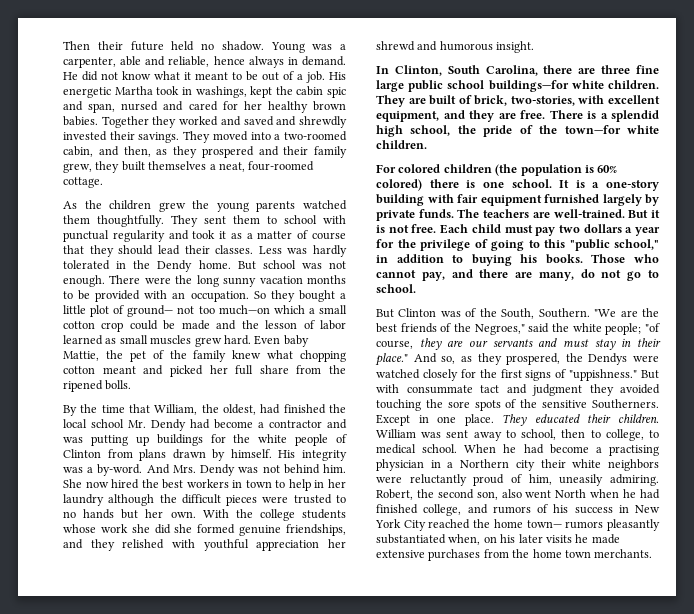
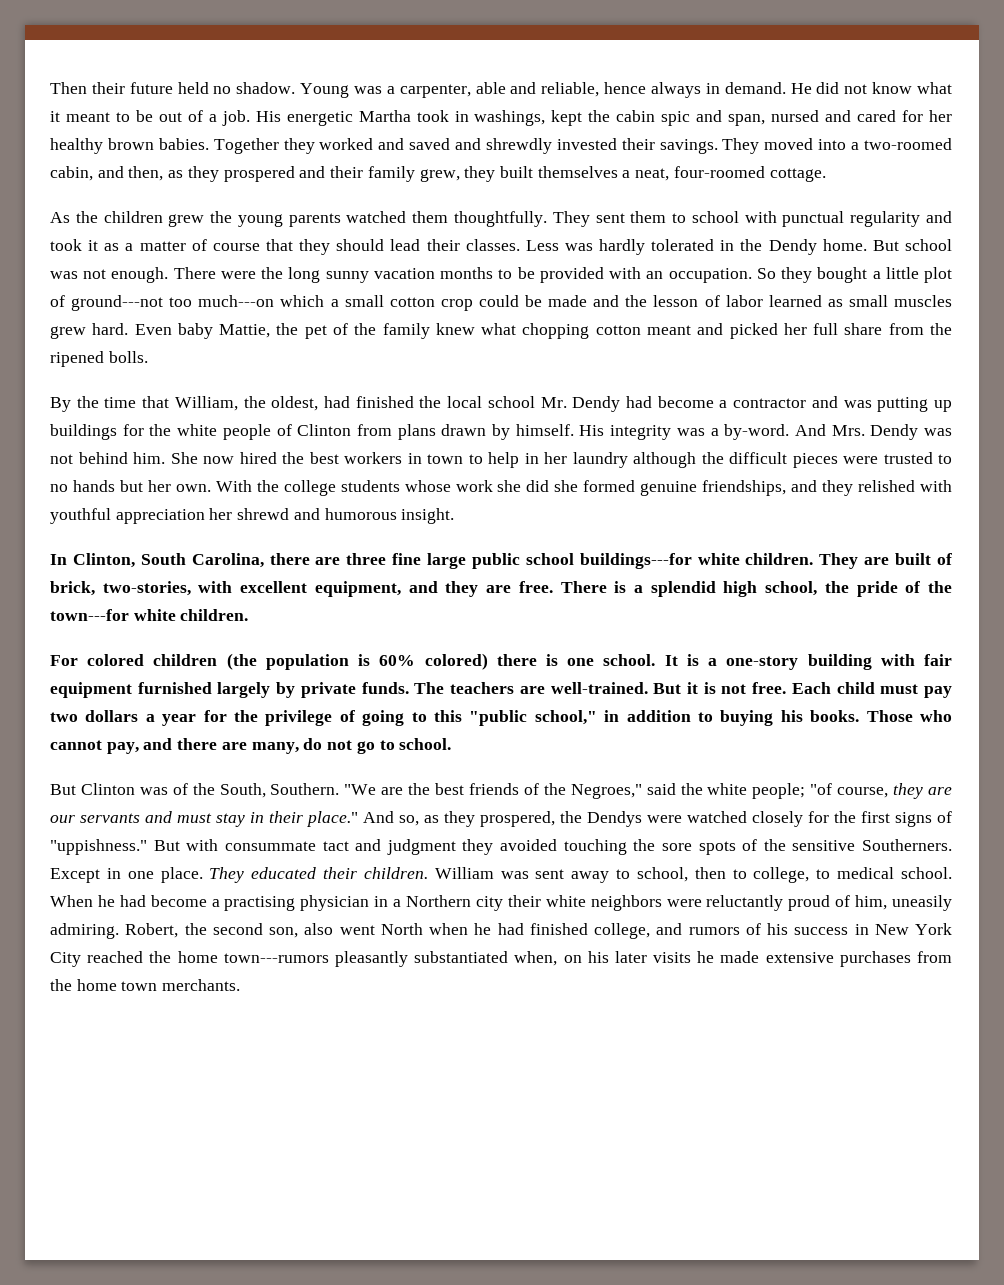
[127,305,270,317] ground— not too much—on -> [71,295,275,311] ground---not too much---on
[488,80,569,92] buildings—for -> [579,553,692,569] buildings---for
[564,125,621,134] town—for -> [50,609,129,621] town---for
[526,520,604,529] town— rumors -> [223,953,329,963] town---rumors

